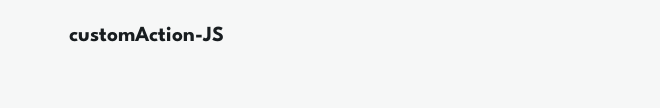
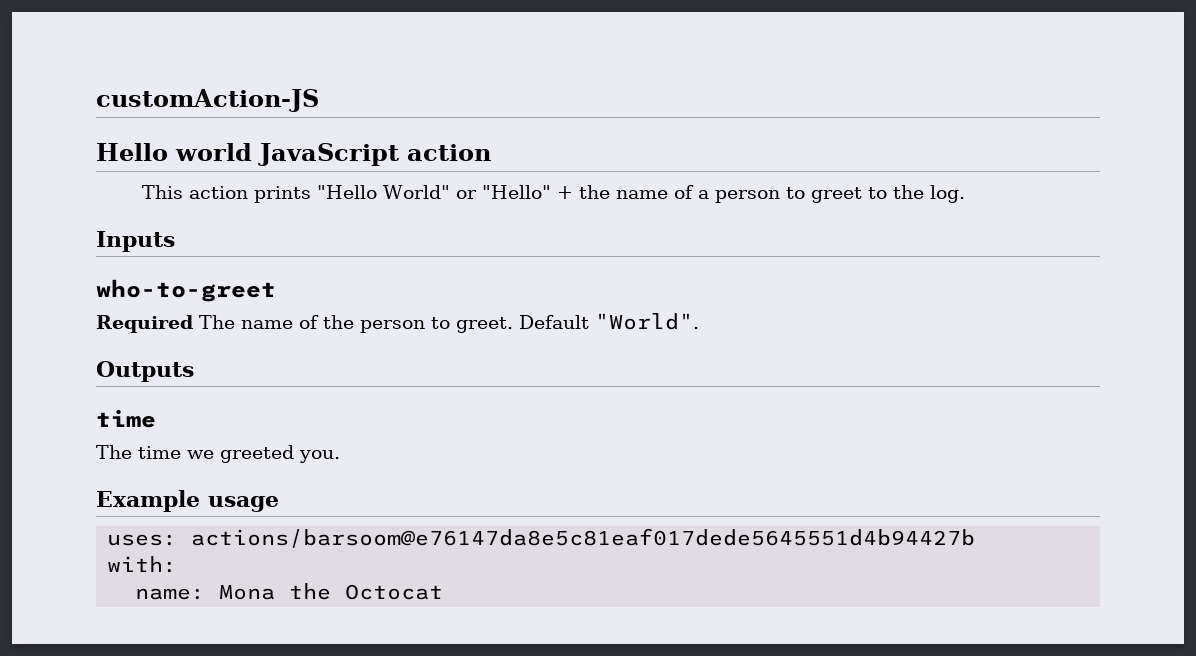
(224, 34) none -> [96,143,491,166] [141,185,965,203] [96,231,175,252] [96,279,276,302] [96,313,699,333] [96,361,194,382] [96,409,156,428] [96,445,340,463] [96,490,279,512] [107,528,976,548] [107,556,178,573] [135,583,444,600] // Hello world JavaScript action // This action prints "Hello World" or "Hello" + the name of a person to greet to the log. // Inputs // who-to-greet // Required The name of the person to greet. Default "World". // Outputs // time // The time we greeted you. // Example usage // uses: actions/barsoom@e76147da8e5c81eaf017dede5645551d4b94427b // with: // name: Mona the Octocat

